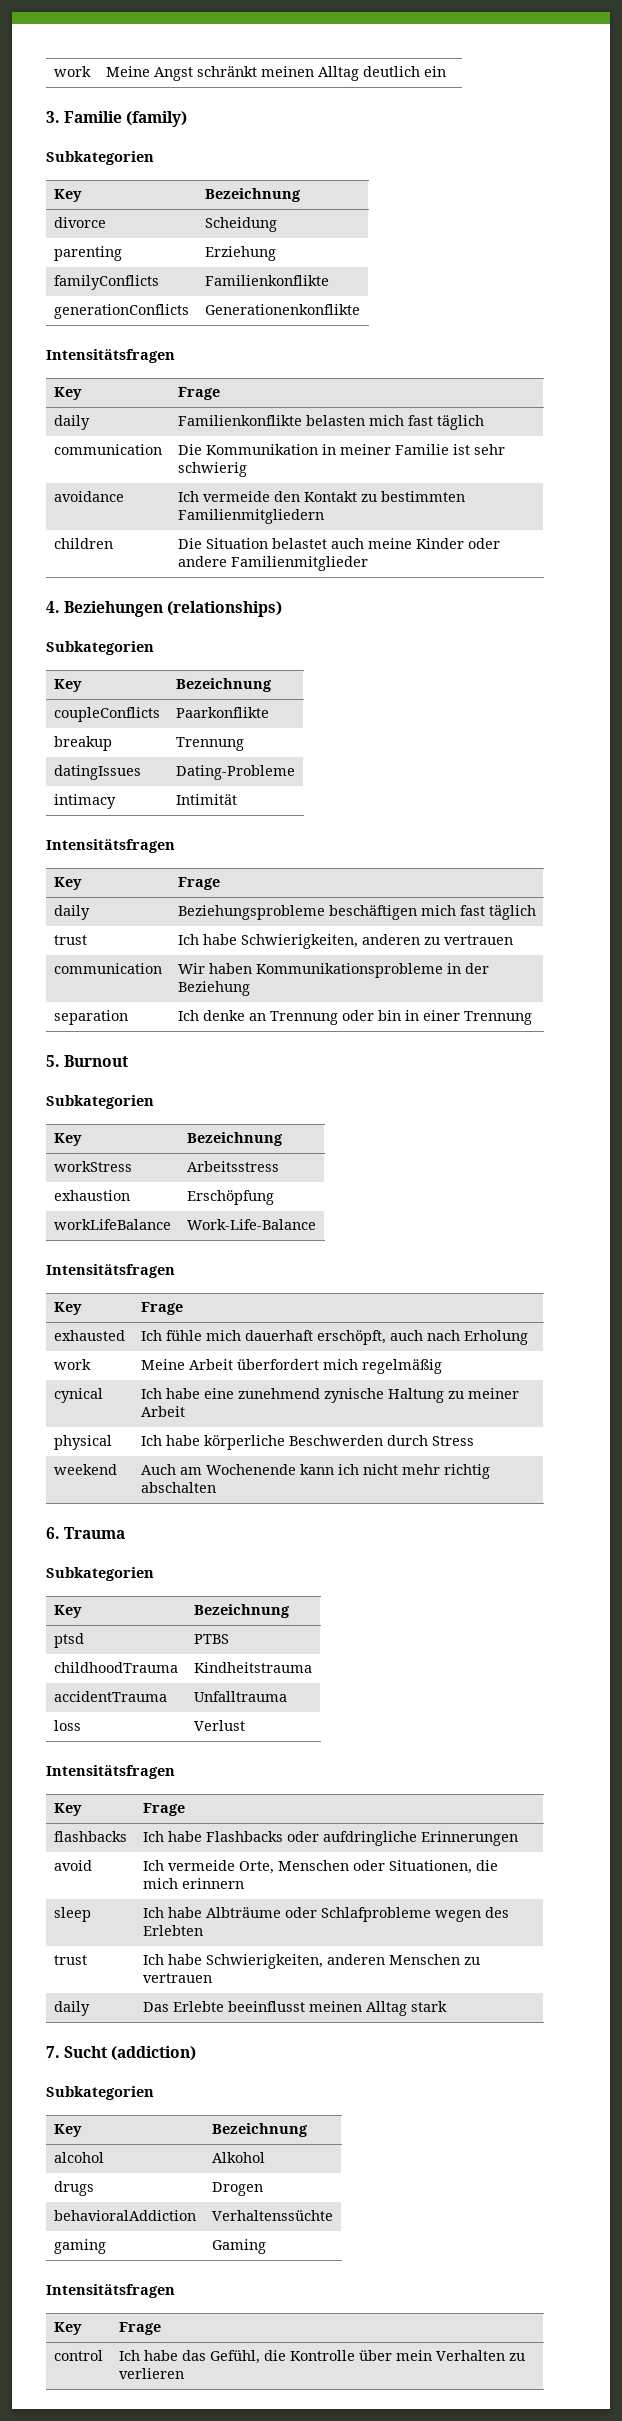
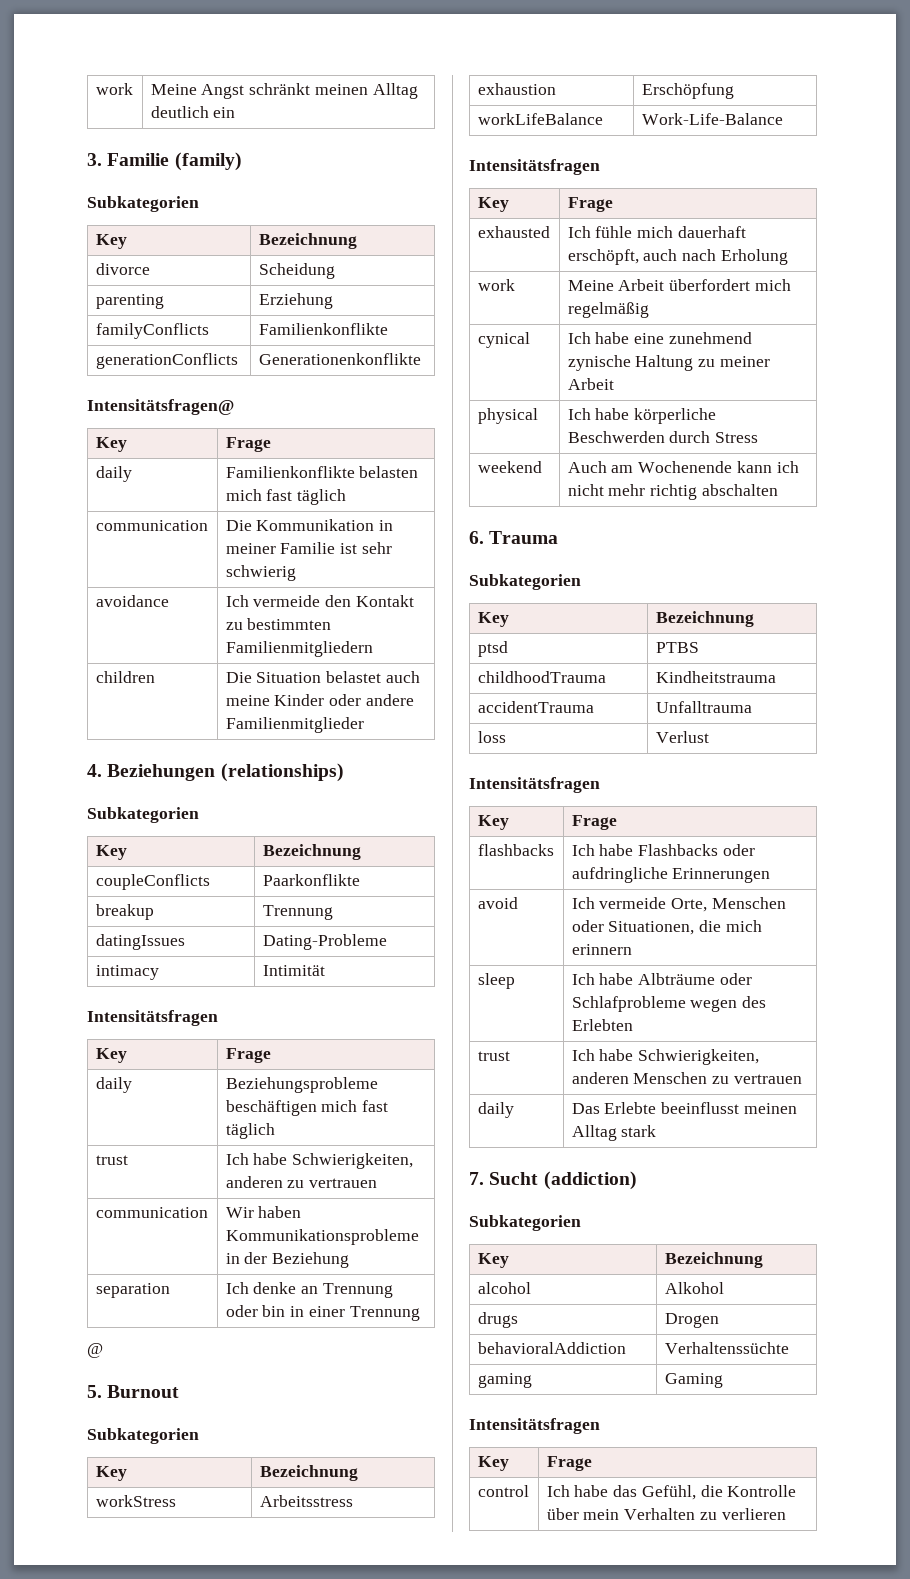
[46,349,175,363] Intensitätsfragen -> [87,399,234,415] Intensitätsfragen@
(532, 1018) none -> [87,1343,103,1358] // @

